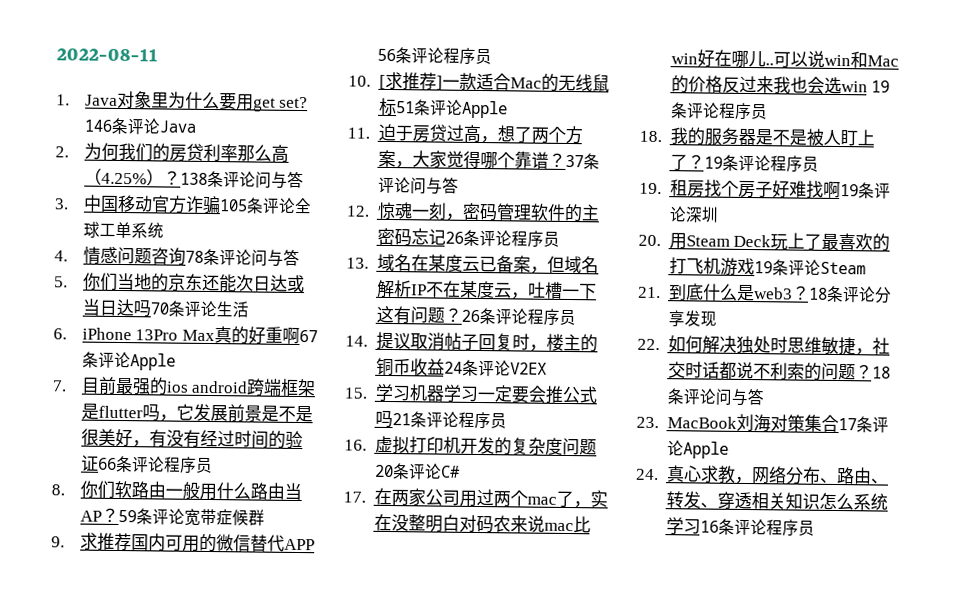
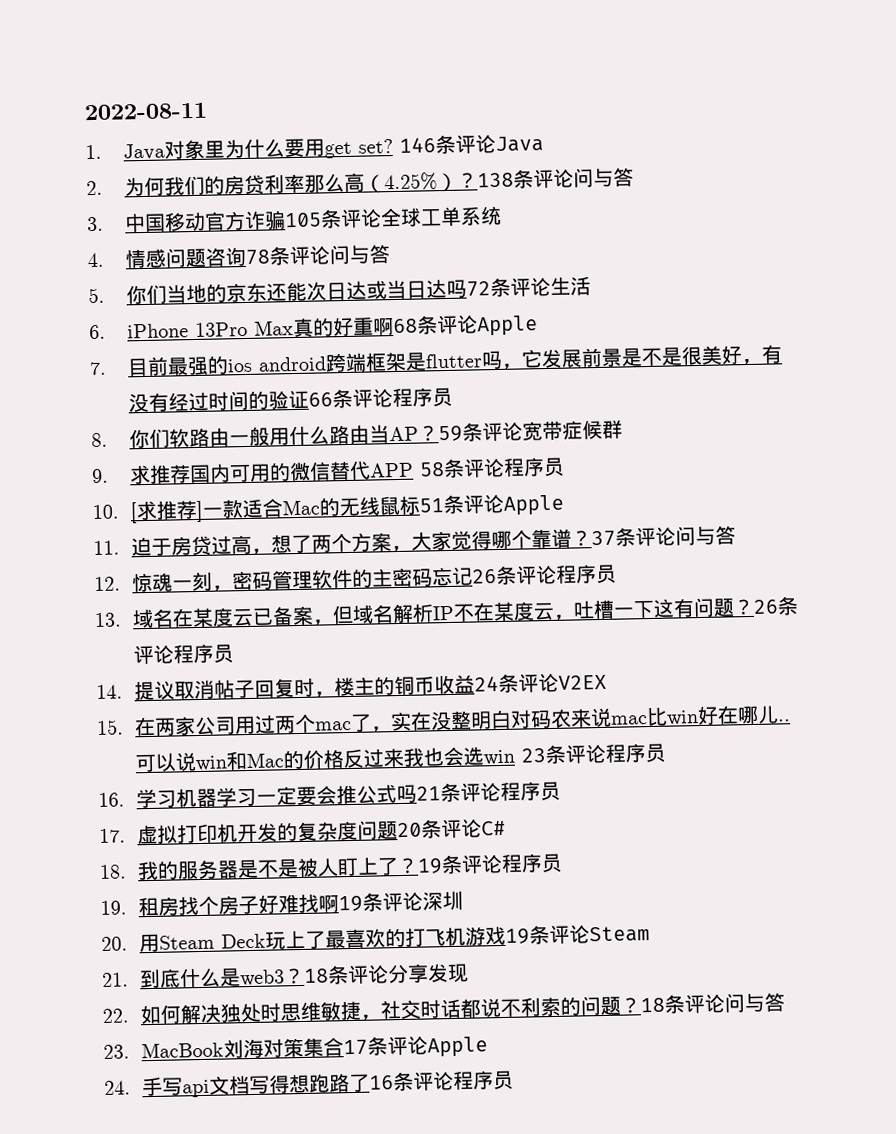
[149,302,169,315] 70 -> [465,281,491,297] 72
[298,329,318,343] 67 -> [392,318,418,334] 68
[376,48,396,62] 56 -> [418,462,445,477] 58
[374,383,598,404] [374,409,507,430] [344,435,597,456] [374,463,460,480] [343,491,366,503] 学习机器学习一定要会推公式吗21条评论程序员 // 16.虚拟打印机开发的复杂度问题20条评论C# // 17. -> (124, 727) none
[871,80,891,93] [670,102,768,121] 19条评论程序员 -> [520,743,666,765] [98,781,561,809] [99,818,506,845] 23条评论程序员 // 16.学习机器学习一定要会推公式吗21条评论程序员 // 17.虚拟打印机开发的复杂度问题20条评论C#
[665,465,889,485] [665,491,888,511] [665,517,701,535] 真心求教，网络分布、路由、转发、穿透相关知识怎么系统学习 -> [141,1073,370,1098] 手写api文档写得想跑路了

